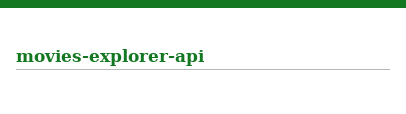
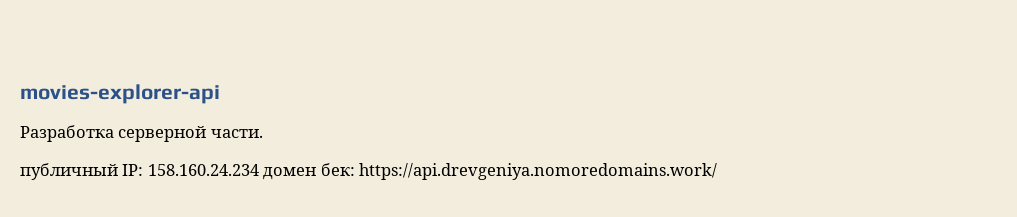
(205, 57) none -> [20,125,263,142] [20,163,718,180] // Разработка серверной части. // публичный IP: 158.160.24.234 домен бек: https://api.drevgeniya.nomoredomains.work/

